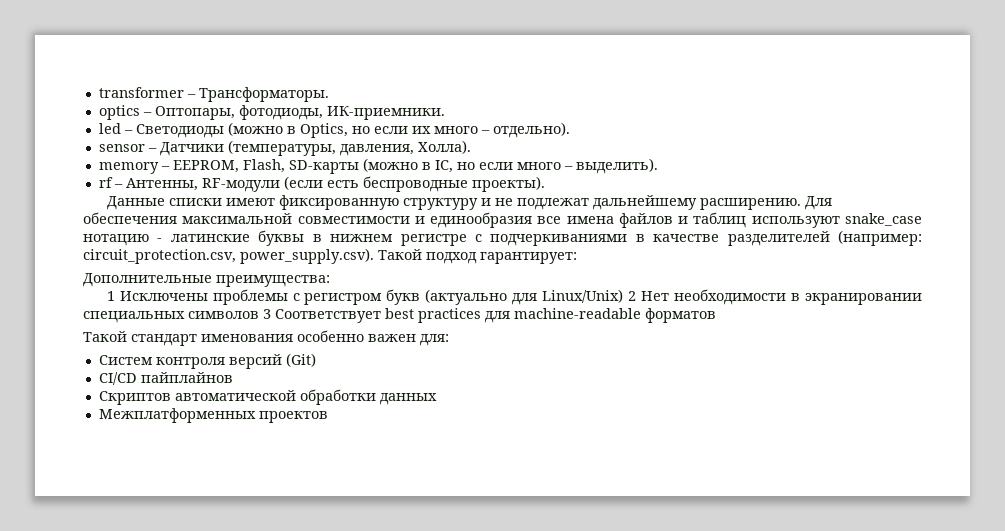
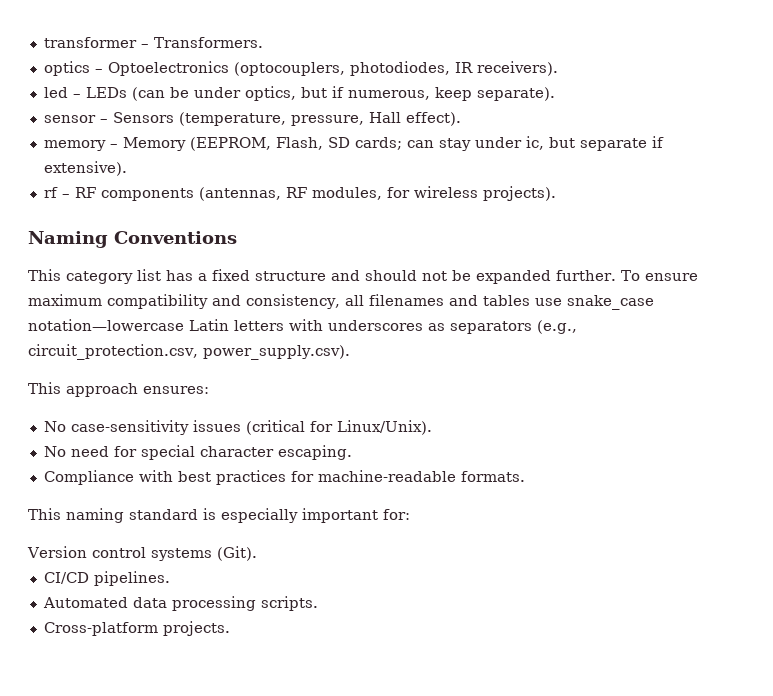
[198,87,329,102] Трансформаторы. -> [153,37,263,48] Transformers.
[154,105,445,120] [98,122,570,138] [98,140,471,156] [98,158,658,174] [98,176,545,192] [106,195,832,210] [83,212,922,228] [83,230,922,246] [83,248,577,264] [83,273,330,287] [106,289,922,305] [83,308,716,323] [83,330,449,346] [98,353,316,369] [98,372,233,385] [98,389,437,405] [98,408,328,423] Оптопары, фотодиоды, ИК-приемники. // led – Светодиоды (можно в Optics, но если их много – отдельно). // sensor – Датчики (температуры, давления, Холла). // memory – EEPROM, Flash, SD-карты (можно в IC, но если много – выделить). // rf – Антенны, RF-модули (если есть беспроводные проекты). // Данные списки имеют фиксированную структуру и не подлежат дальнейшему расширению. Для обеспечения максимальной совместимости и единообразия все имена файлов и таблиц используют snake_case нотацию - латинские буквы в нижнем регистре с подчеркиваниями в качестве разделителей (например: circuit_protection.csv, power_supply.csv). Такой подход гарантирует: // Дополнительные преимущества: // 1 Исключены проблемы с регистром букв (актуально для Linux/Unix) 2 Нет необходимости в экранировании специальных символов 3 Соответствует best practices для machine-readable форматов // Такой стандарт именования особенно важен для: // Систем контроля версий (Git) // CI/CD пайплайнов // Скриптов автоматической обработки данных // Межплатформенных проектов -> [107,61,558,76] [43,86,555,101] [43,112,461,126] [43,136,664,151] [43,161,127,176] [43,186,556,201] [28,231,237,248] [28,269,698,284] [28,294,654,310] [28,319,577,334] [28,344,350,360] [28,382,209,397] [43,420,432,435] [43,445,352,460] [43,470,525,485] [28,508,410,523] [27,546,257,561] [43,571,170,586] [42,596,318,611] [43,621,230,636] Optoelectronics (optocouplers, photodiodes, IR receivers). // led – LEDs (can be under optics, but if numerous, keep separate). // sensor – Sensors (temperature, pressure, Hall effect). // memory – Memory (EEPROM, Flash, SD cards; can stay under ic, but separate if extensive). // rf – RF components (antennas, RF modules, for wireless projects). // Naming Conventions // This category list has a fixed structure and should not be expanded further. To ensure maximum compatibility and consistency, all filenames and tables use snake_case notation—lowercase Latin letters with underscores as separators (e.g., circuit_protection.csv, power_supply.csv). // This approach ensures: // No case-sensitivity issues (critical for Linux/Unix). // No need for special character escaping. // Compliance with best practices for machine-readable formats. // This naming standard is especially important for: // Version control systems (Git). // CI/CD pipelines. // Automated data processing scripts. // Cross-platform projects.

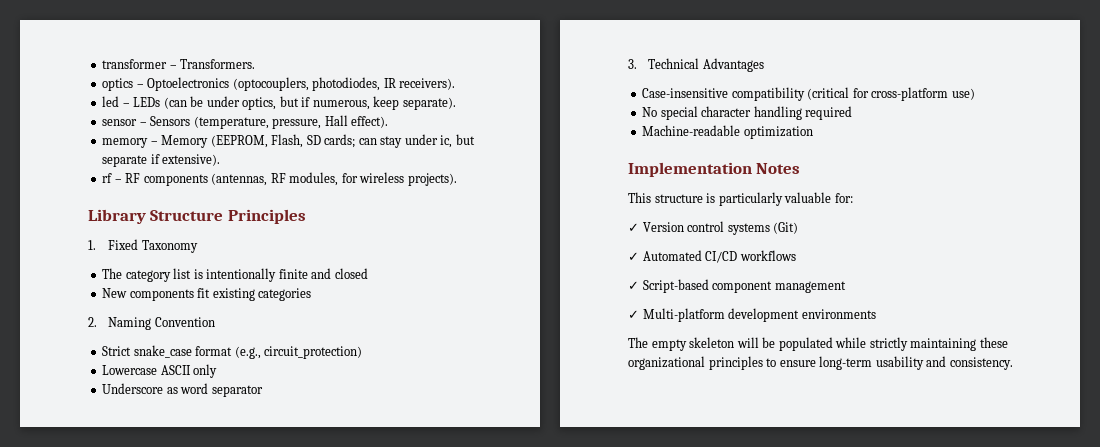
[28,231,237,248] [28,269,698,284] [28,294,654,310] [28,319,577,334] [28,344,350,360] [28,382,209,397] [43,420,432,435] [43,445,352,460] [43,470,525,485] [28,508,378,523] Naming Conventions // This category list has a fixed structure and should not be expanded further. To ensure maximum compatibility and consistency, all filenames and tables use snake_case notation—lowercase Latin letters with underscores as separators (e.g., circuit_protection.csv, power_supply.csv). // This approach ensures: // No case-sensitivity issues (critical for Linux/Unix). // No need for special character escaping. // Compliance with best practices for machine-readable formats. // This naming standard is especially important -> [88,209,306,224] [88,239,198,253] [102,268,368,282] [102,288,312,301] [88,317,215,330] [102,345,363,359] [102,364,218,378] [102,383,263,397] [628,58,764,72] [642,87,975,101] [642,106,853,120] [642,125,813,139] [628,162,801,177] [628,192,832,206] Library Structure Principles // 1. Fixed Taxonomy // The category list is intentionally finite and closed // New components fit existing categories // 2. Naming Convention // Strict snake_case format (e.g., circuit_protection) // Lowercase ASCII only // Underscore as word separator // 3. Technical Advantages // Case-insensitive compatibility (critical for cross-platform use) // No special character handling required // Machine-readable optimization // Implementation Notes // This structure is particularly valuable
(410, 514) none -> [628,223,639,232] ✓
[216,546,257,561] [43,571,170,586] [42,596,318,611] [43,621,230,636] (Git). // CI/CD pipelines. // Automated data processing scripts. // Cross-platform projects. -> [773,222,799,234] [628,250,796,263] [628,279,846,293] [628,308,876,322] [628,337,1008,351] [628,356,1013,370] (Git) // ✓ Automated CI/CD workflows // ✓ Script-based component management // ✓ Multi-platform development environments // The empty skeleton will be populated while strictly maintaining these organizational principles to ensure long-term usability and consistency.

